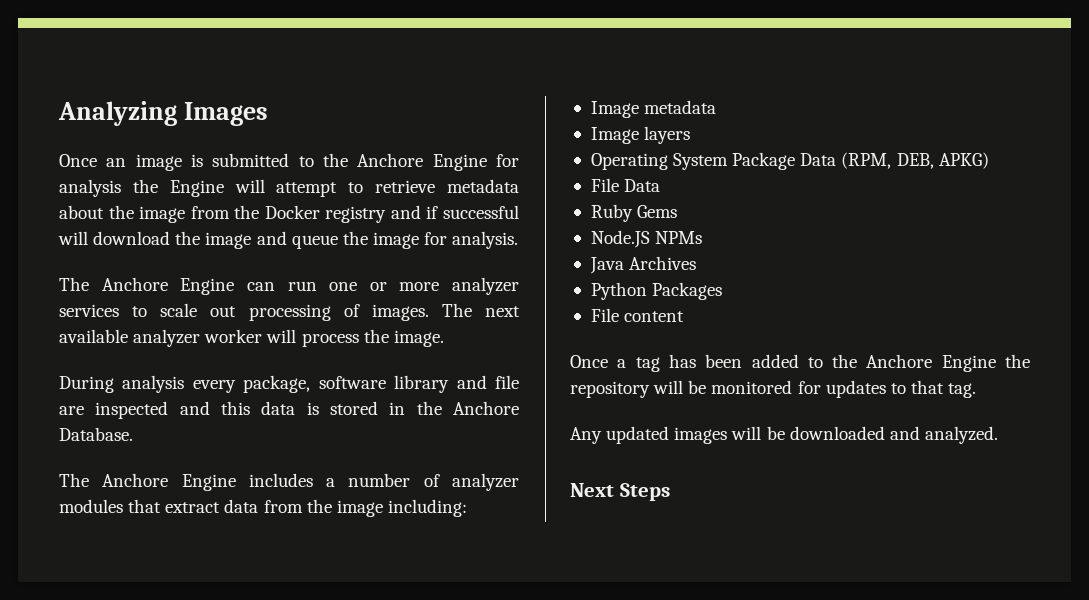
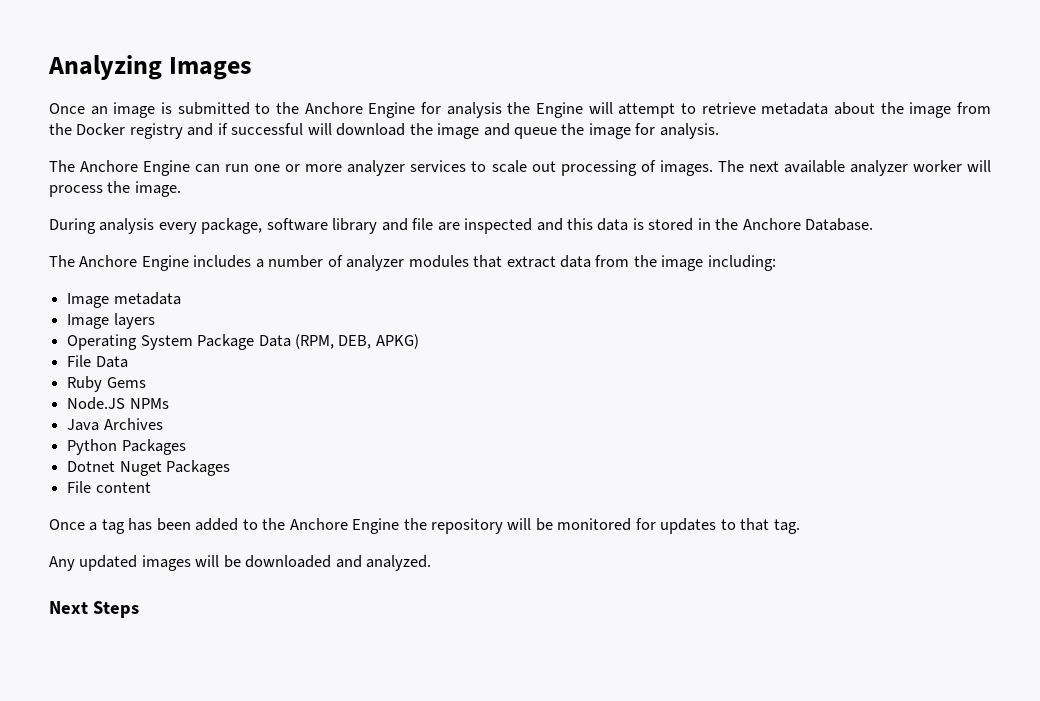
(723, 291) none -> [67,460,231,476] // Dotnet Nuget Packages

